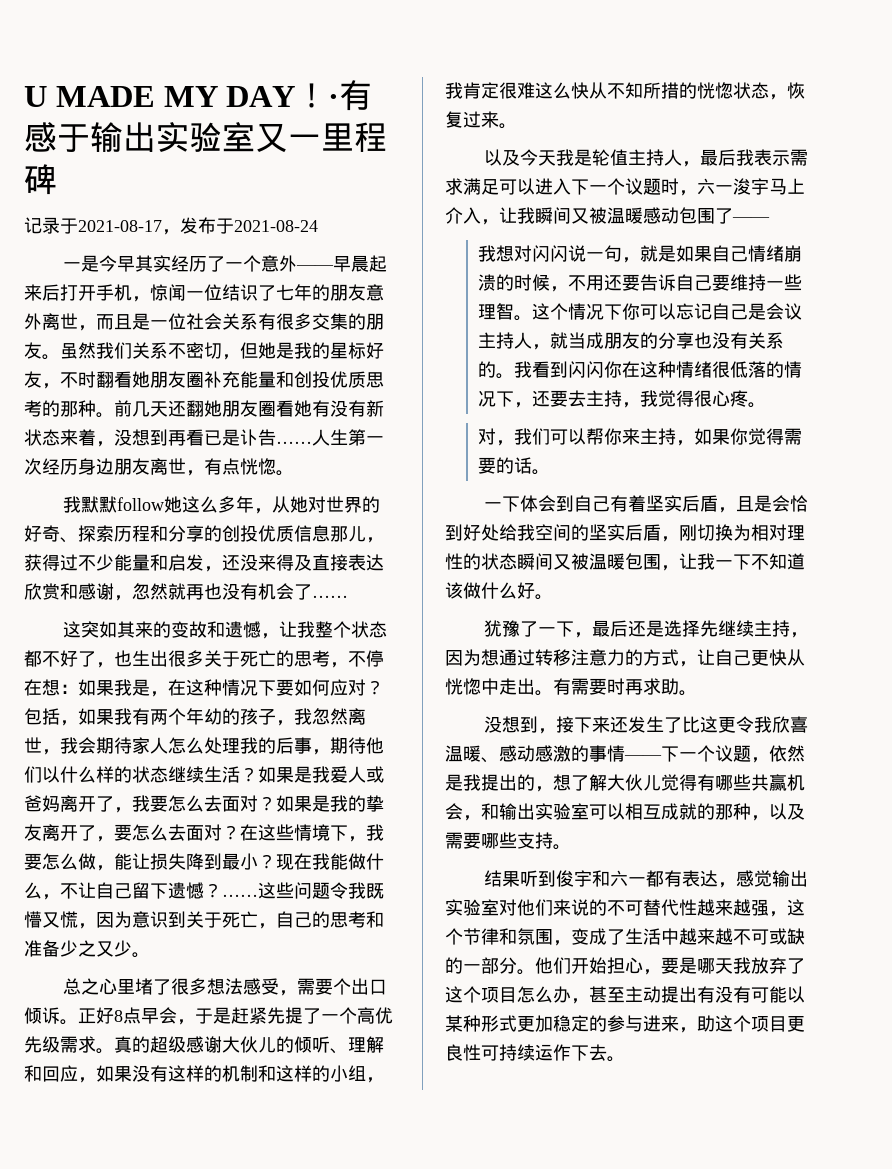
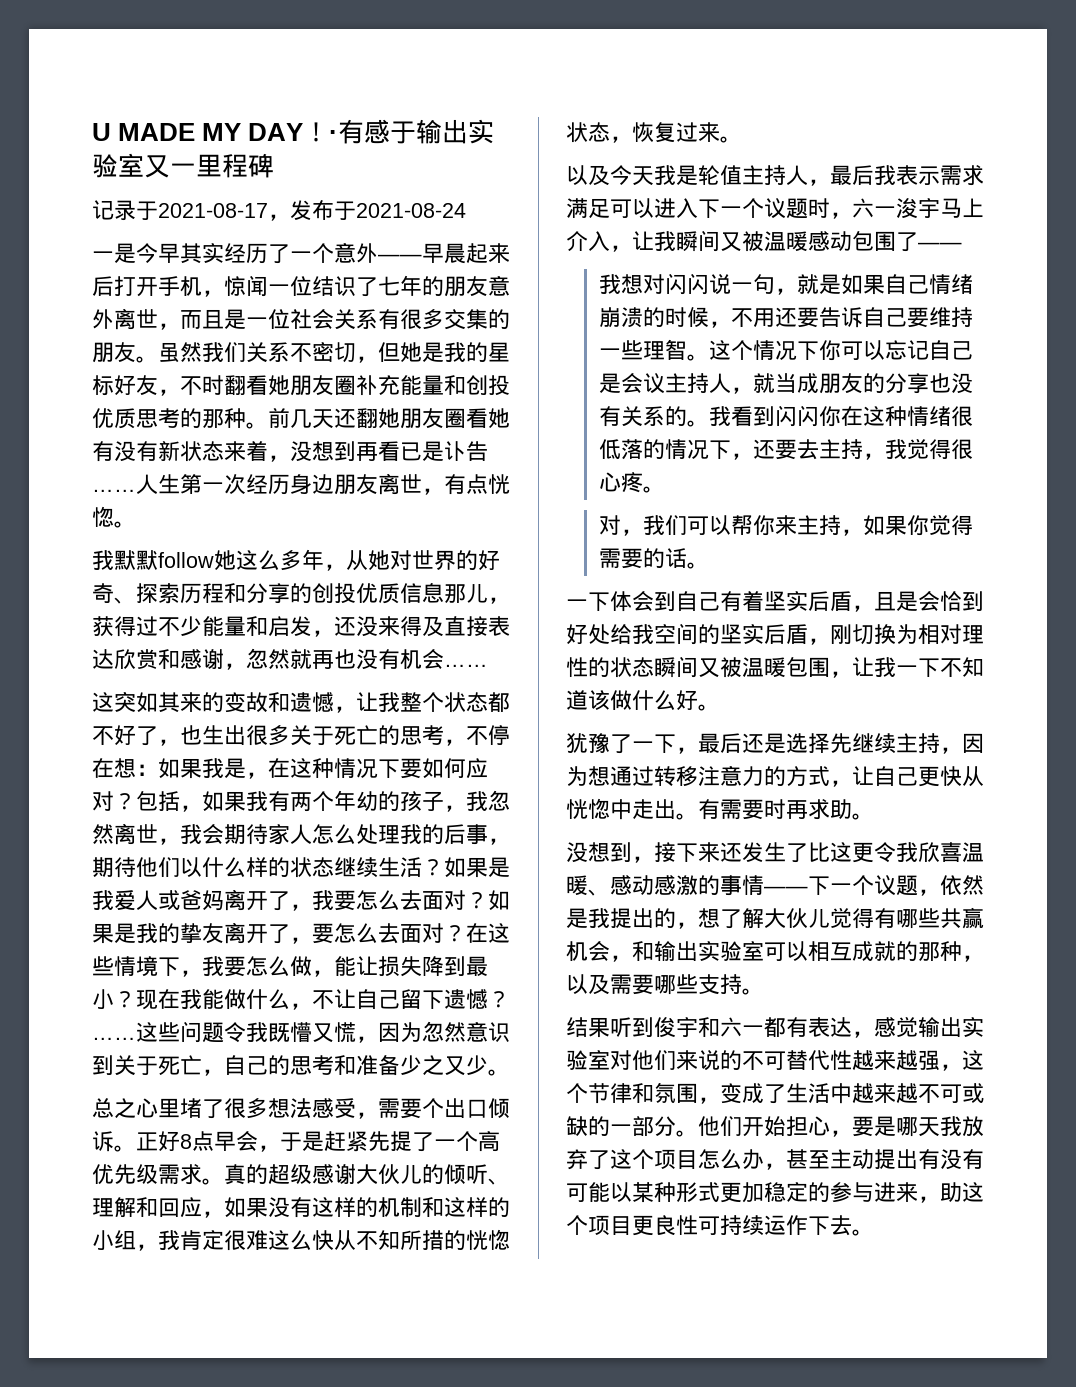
[294,584,312,600] 了 -> (444, 659) none
(132, 919) none -> [422,1021,466,1042] 忽然

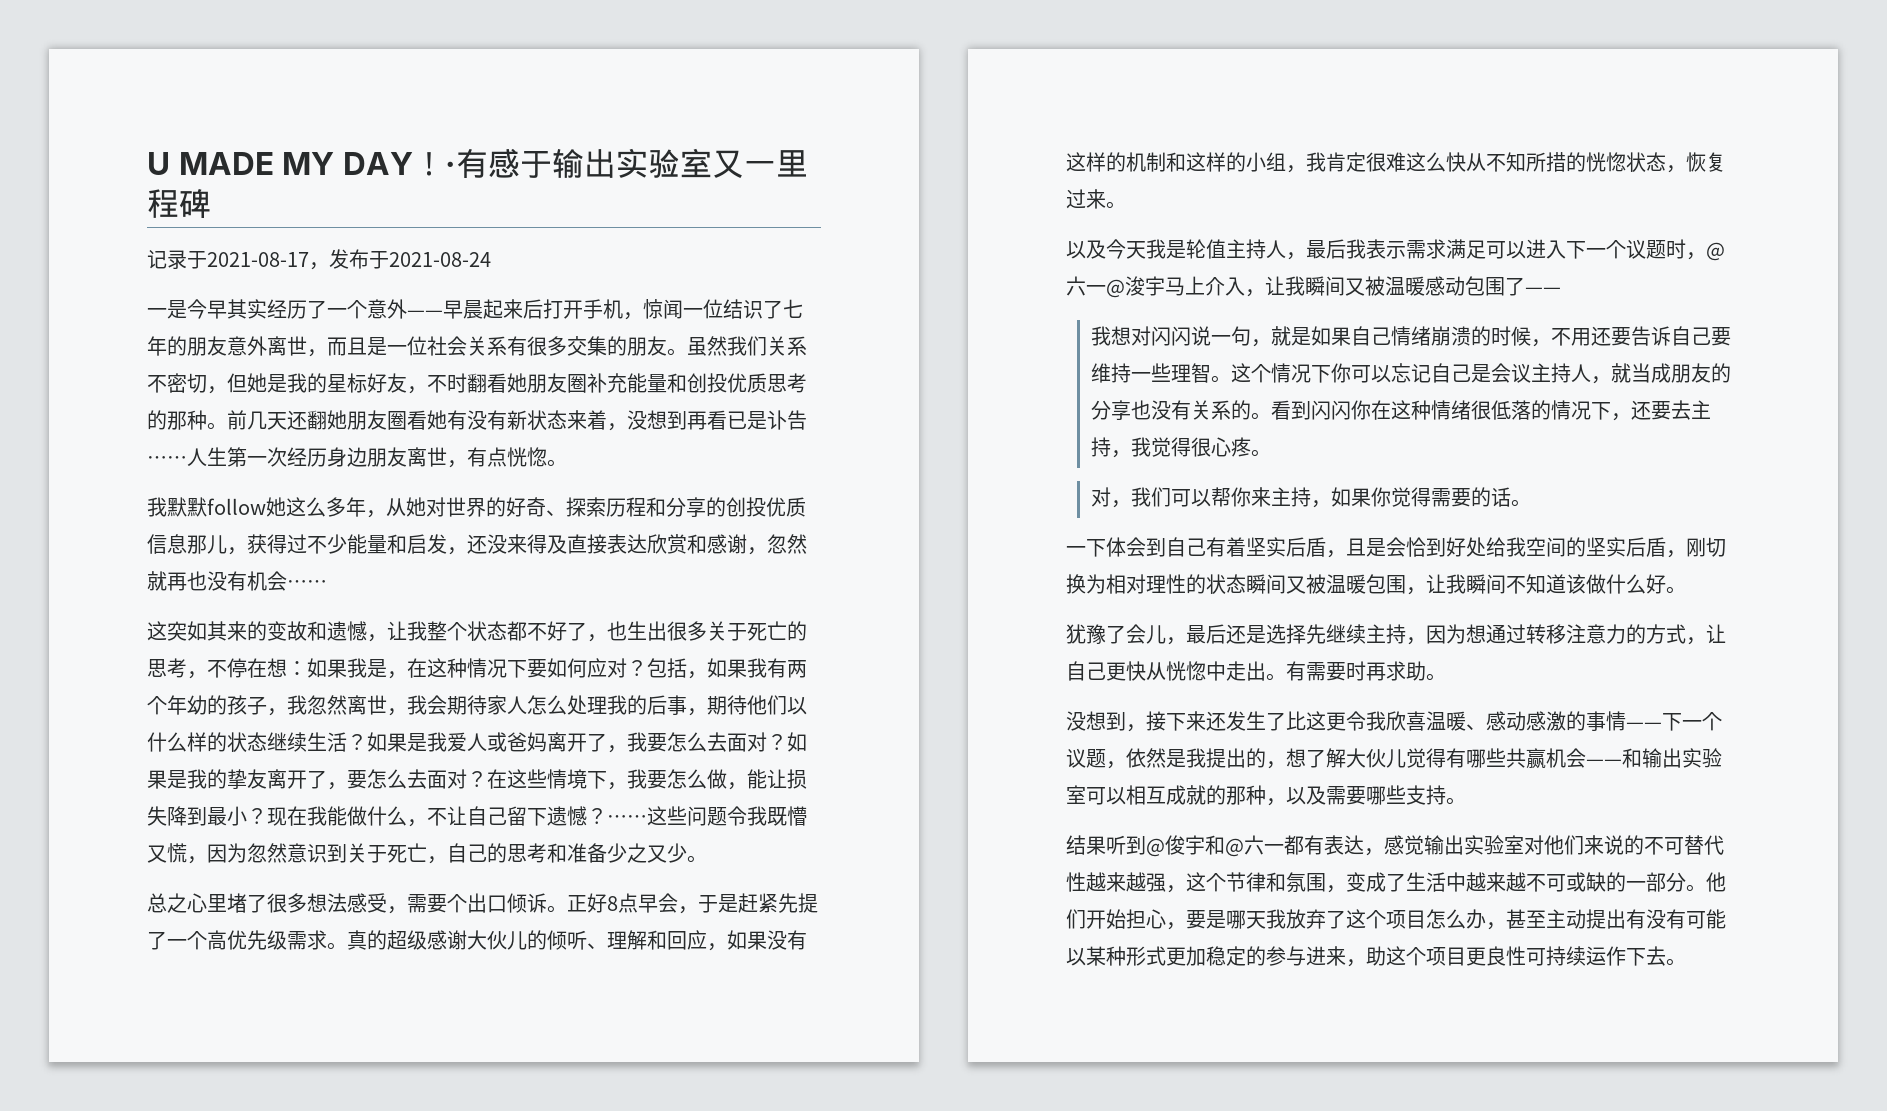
[852,198,896,218] 六一 -> [1706,242,1725,261] [1066,276,1125,298] @六一@
[708,406,731,426] 我 -> (1272, 416) none
[896,658,940,677] 一下 -> [1466,574,1506,594] 瞬间
[632,734,676,753] 一下 -> [1126,624,1166,644] 会儿
[610,955,632,962] ， -> [1586,759,1622,766] ——
[654,1017,720,1038] 俊宇和 -> [1146,835,1244,857] @俊宇和@

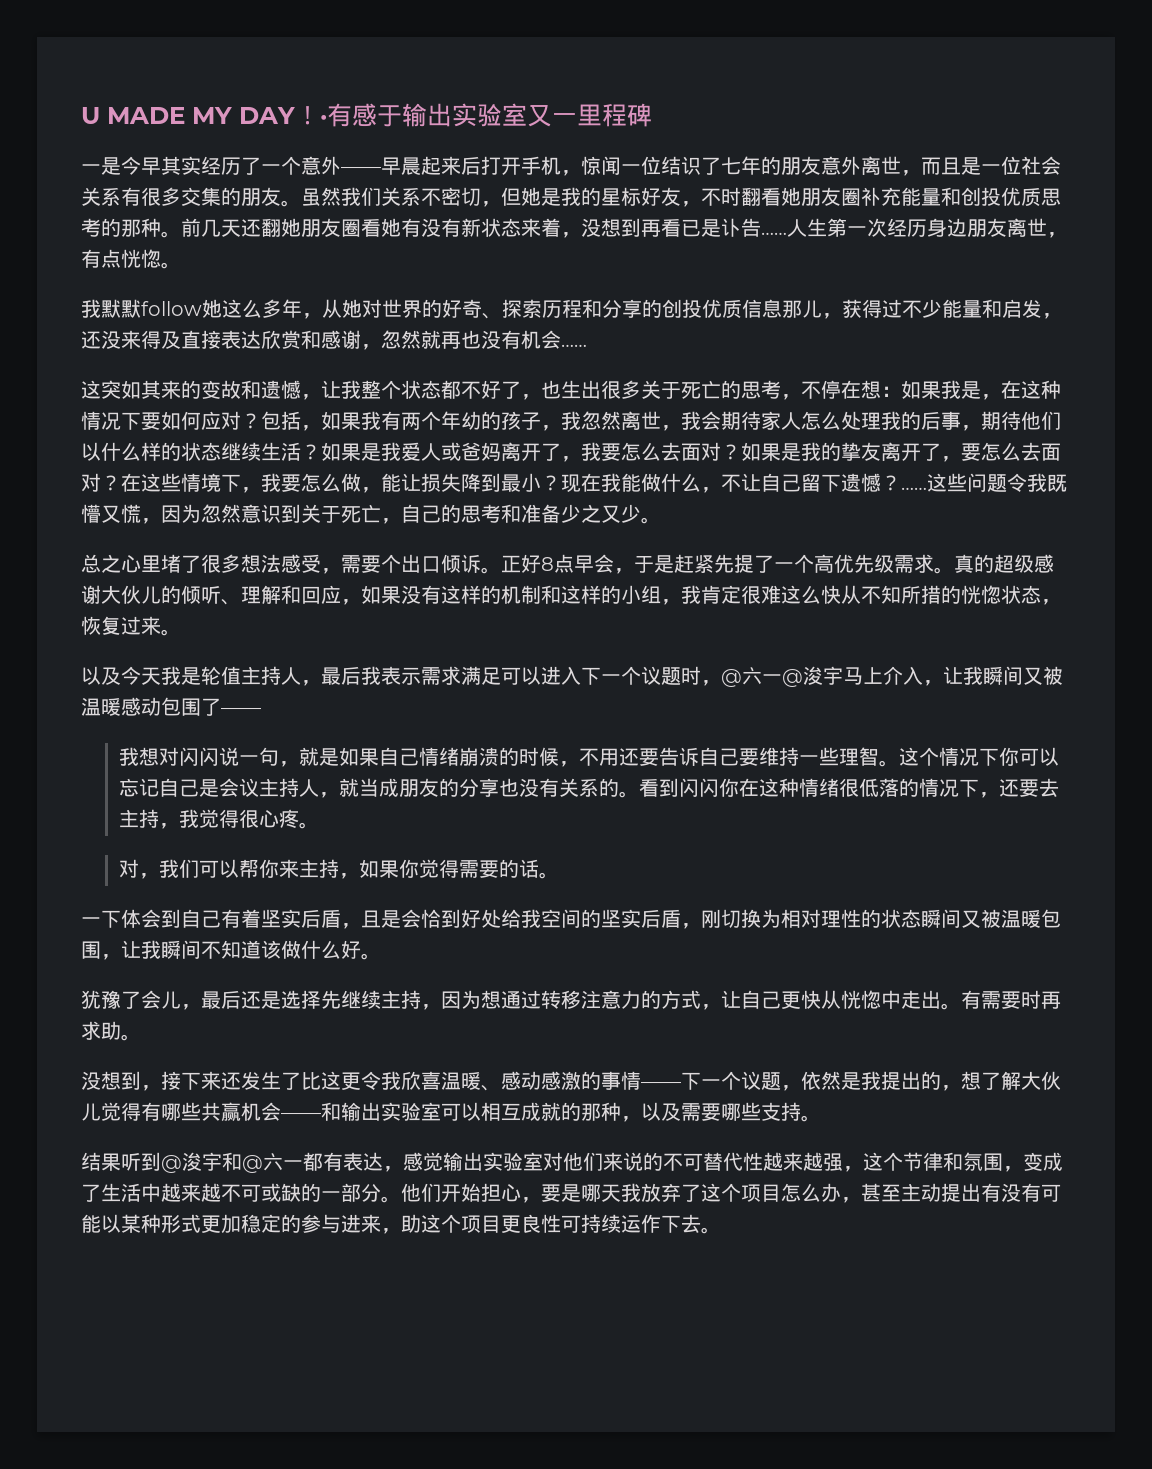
[147,249,491,270] // 记录于2021-08-17，发布于2021-08-24 -> (652, 115) none
[1165,835,1185,855] 俊 -> [182,1152,202,1171] 浚

